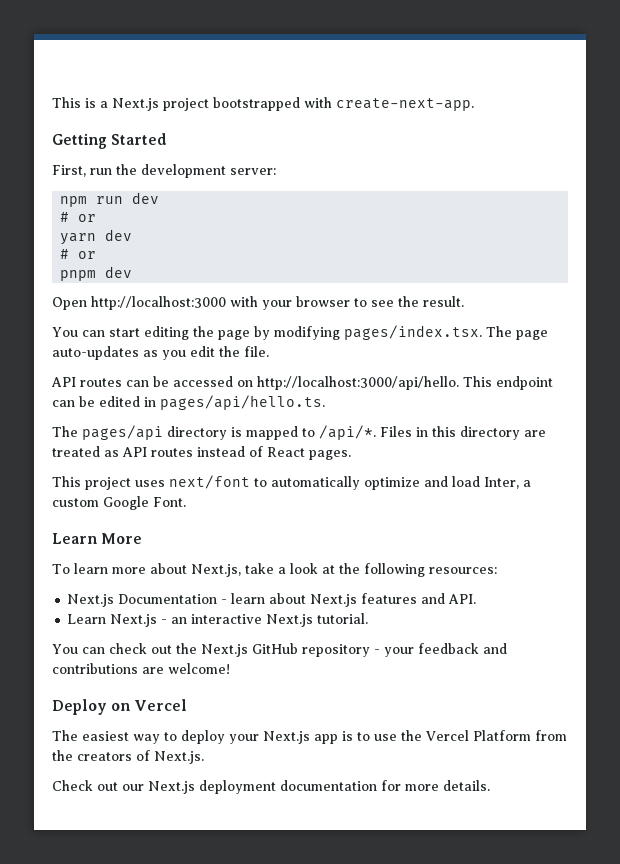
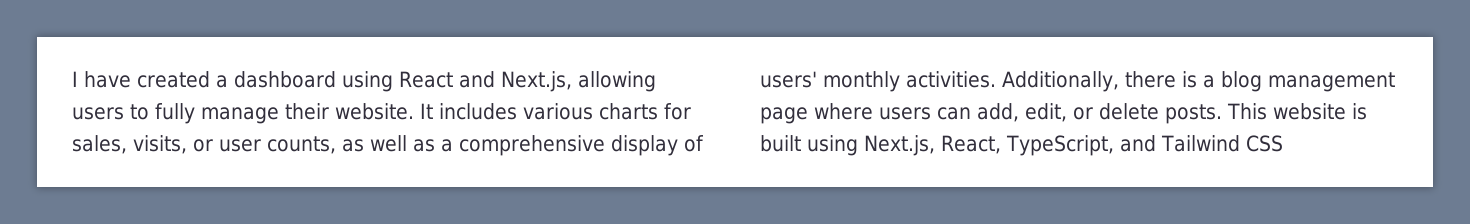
[52,97,474,111] [52,133,167,149] [52,164,276,178] [60,192,160,207] [60,212,97,222] [60,229,133,245] [60,249,97,259] [60,266,133,281] [52,296,464,310] [52,325,548,340] [52,346,269,360] [51,376,553,390] [52,395,325,410] [52,425,546,440] [52,446,351,460] [52,475,531,490] [52,496,186,510] [52,533,143,544] [52,563,497,577] [67,593,477,607] [67,613,369,627] [52,643,507,657] [52,663,230,674] [52,699,188,715] [52,730,567,744] [52,750,204,764] [52,780,490,794] This is a Next.js project bootstrapped with create-next-app. // Getting Started // First, run the development server: // npm run dev // # or // yarn dev // # or // pnpm dev // Open http://localhost:3000 with your browser to see the result. // You can start editing the page by modifying pages/index.tsx. The page auto-updates as you edit the file. // API routes can be accessed on http://localhost:3000/api/hello. This endpoint can be edited in pages/api/hello.ts. // The pages/api directory is mapped to /api/*. Files in this directory are treated as API routes instead of React pages. // This project uses next/font to automatically optimize and load Inter, a custom Google Font. // Learn More // To learn more about Next.js, take a look at the following resources: // Next.js Documentation - learn about Next.js features and API. // Learn Next.js - an interactive Next.js tutorial. // You can check out the Next.js GitHub repository - your feedback and contributions are welcome! // Deploy on Vercel // The easiest way to deploy your Next.js app is to use the Vercel Platform from the creators of Next.js. // Check out our Next.js deployment documentation for more details. -> [72,71,656,92] [72,103,691,124] [72,135,704,156] [760,71,1395,92] [760,103,1367,124] [760,135,1283,156] I have created a dashboard using React and Next.js, allowing users to fully manage their website. It includes various charts for sales, visits, or user counts, as well as a comprehensive display of users' monthly activities. Additionally, there is a blog management page where users can add, edit, or delete posts. This website is built using Next.js, React, TypeScript, and Tailwind CSS

